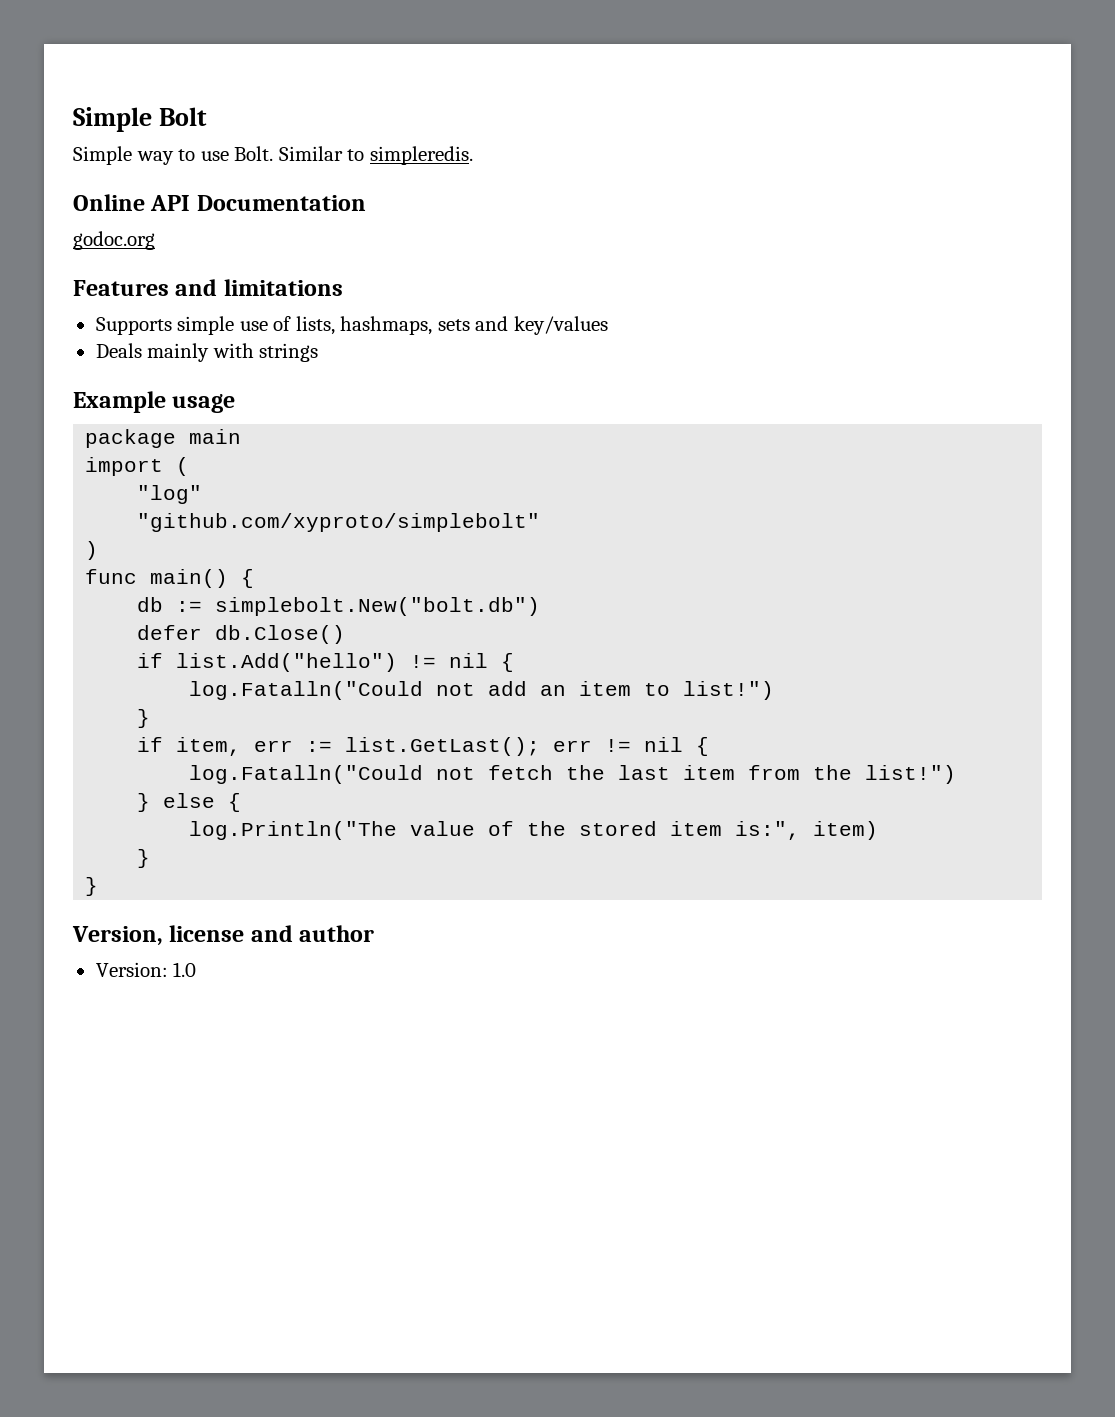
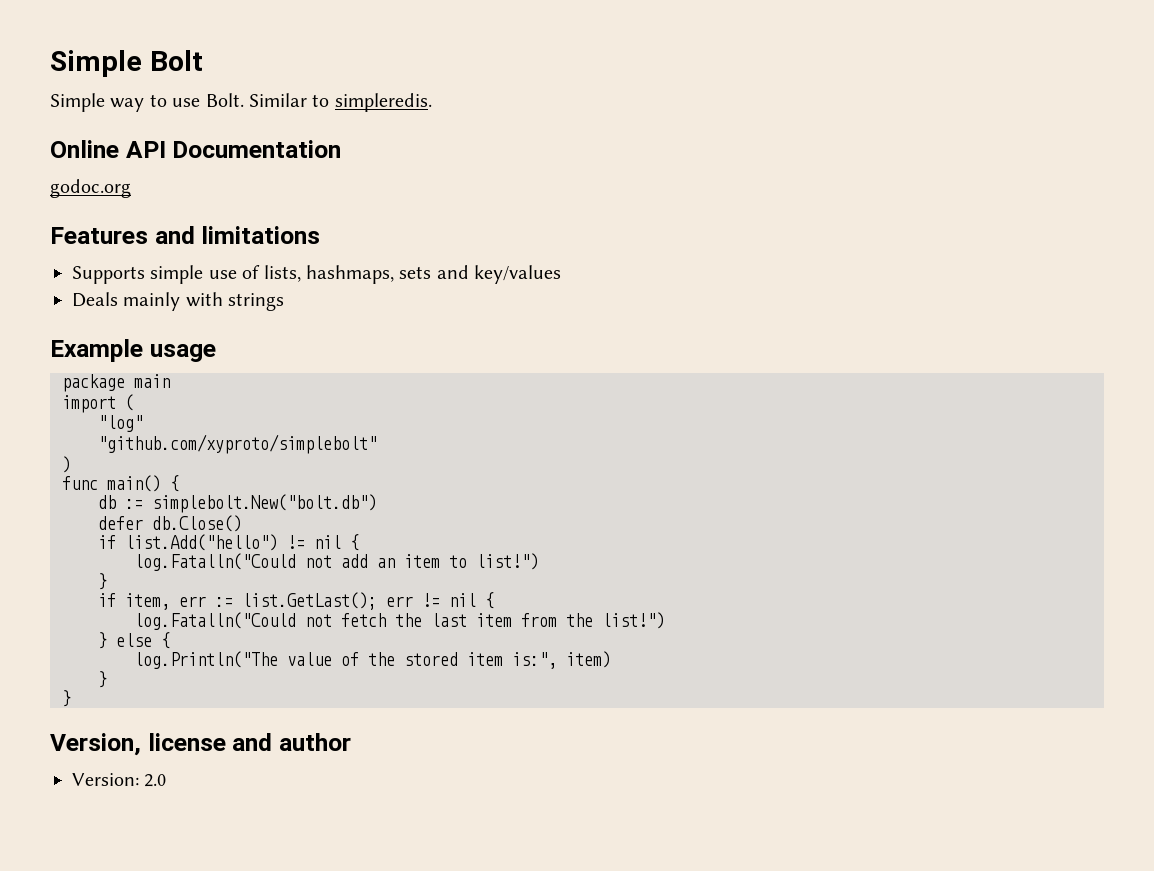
[173,962,197,977] 1.0 -> [144,774,167,787] 2.0

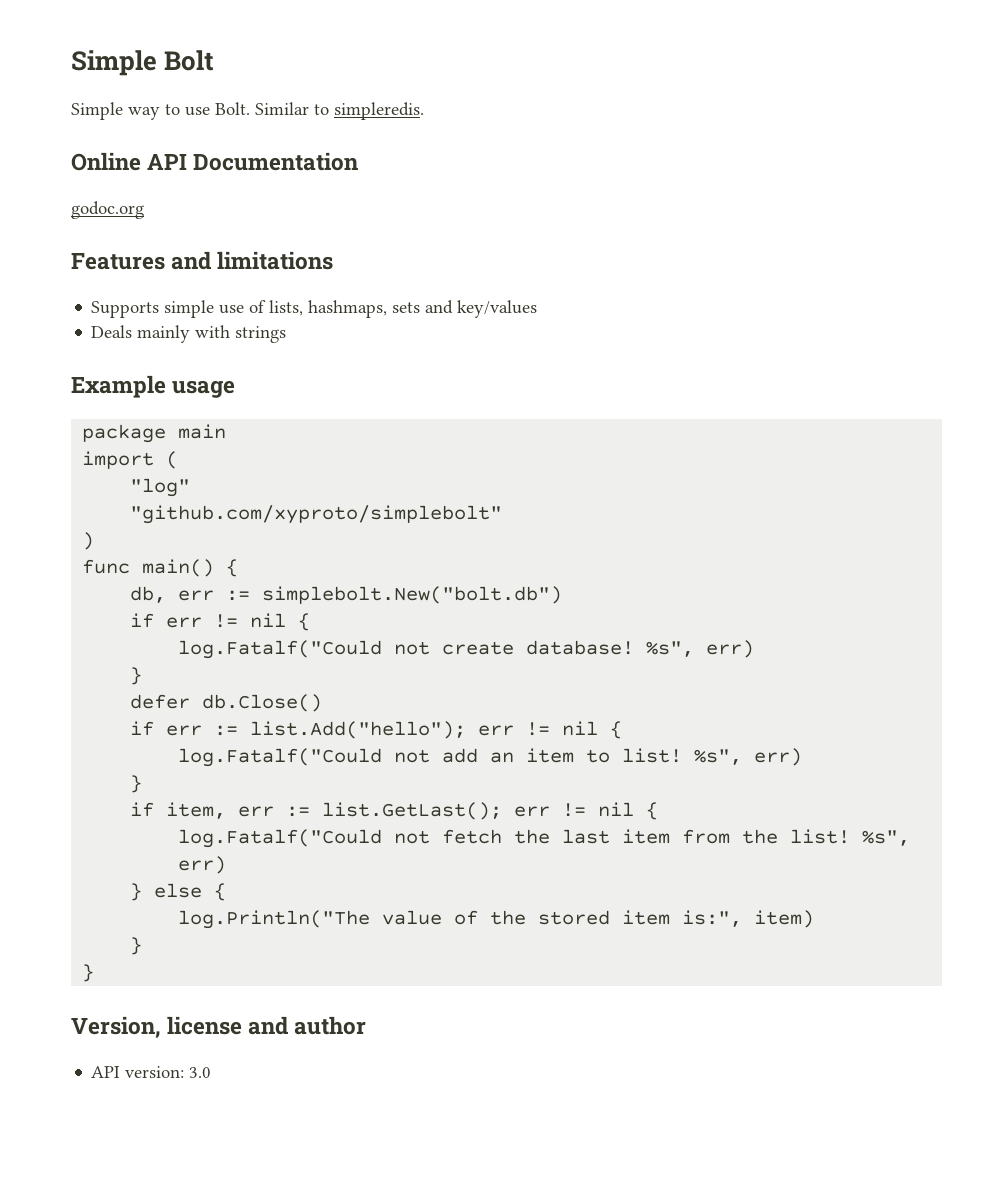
[98,495,116,509] db -> [130,586,215,603] db, err
(377, 503) none -> [130,613,311,631] [178,640,755,659] [130,667,143,685] // if err != nil { // log.Fatalf("Could not create database! %s", err) // }
[125,534,359,551] [134,553,296,571] list.Add("hello") != nil { // log.Fatalln("Could -> [166,721,623,739] [178,748,383,767] err := list.Add("hello"); err != nil { // log.Fatalf("Could
[476,553,539,570] list!") -> [622,748,803,766] list! %s", err)
[134,612,296,630] log.Fatalln("Could -> [178,829,383,848] log.Fatalf("Could
[602,612,665,629] list!") -> [790,829,911,846] [178,856,227,874] list! %s", err)
[72,773,167,787] Version: 2.0 -> [91,1066,212,1078] API version: 3.0

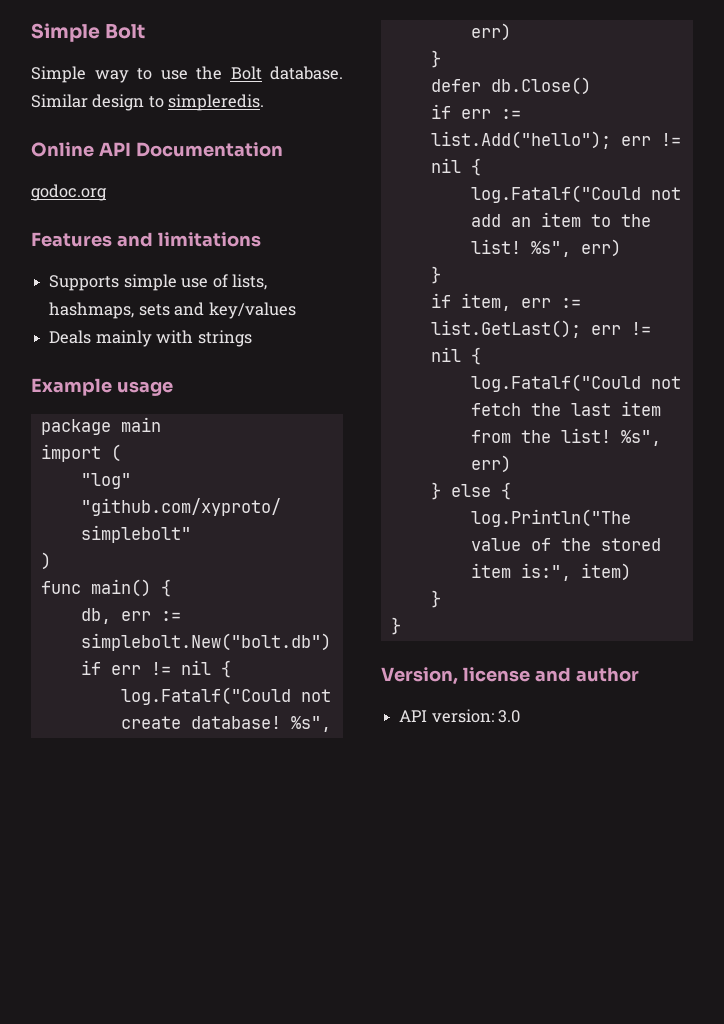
[215,102,309,115] Bolt. Similar -> [196,66,343,80] [31,94,145,111] the Bolt database. Similar design
(611, 756) none -> [620,214,651,227] the

